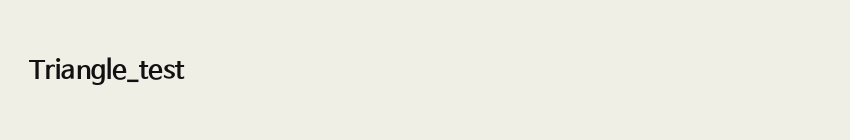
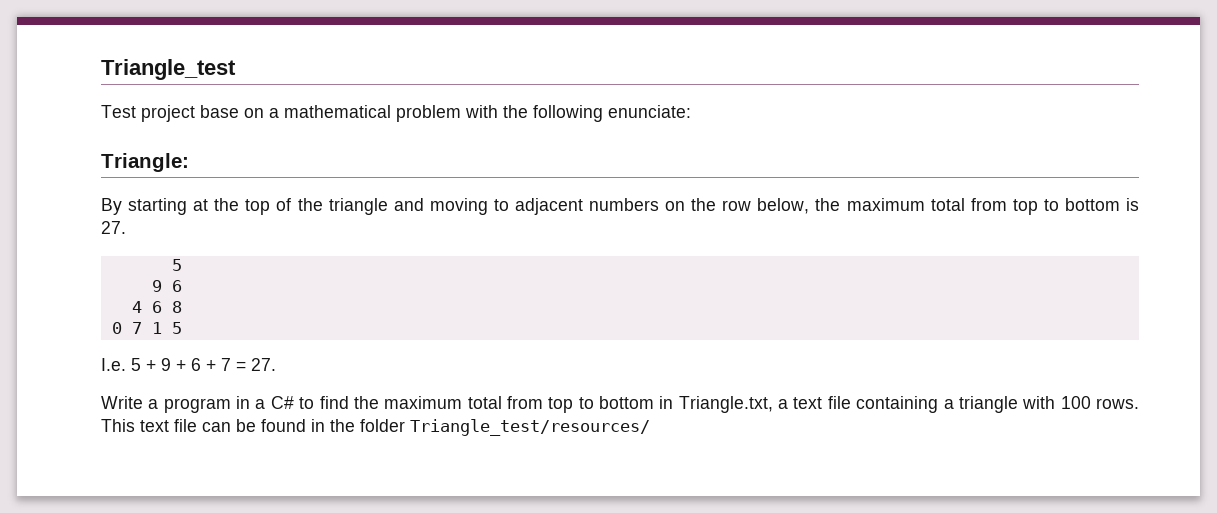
(185, 71) none -> [101,105,691,122] [101,153,189,172] [101,198,1140,215] [101,221,126,234] [171,259,182,271] [151,280,182,292] [131,301,182,313] [111,322,182,334] [101,358,276,371] [101,396,1140,413] [101,419,650,436] // Test project base on a mathematical problem with the following enunciate: // Triangle: // By starting at the top of the triangle and moving to adjacent numbers on the row below, the maximum total from top to bottom is 27. // 5 // 9 6 // 4 6 8 // 0 7 1 5 // I.e. 5 + 9 + 6 + 7 = 27. // Write a program in a C# to find the maximum total from top to bottom in Triangle.txt, a text file containing a triangle with 100 rows. This text file can be found in the folder Triangle_test/resources/

